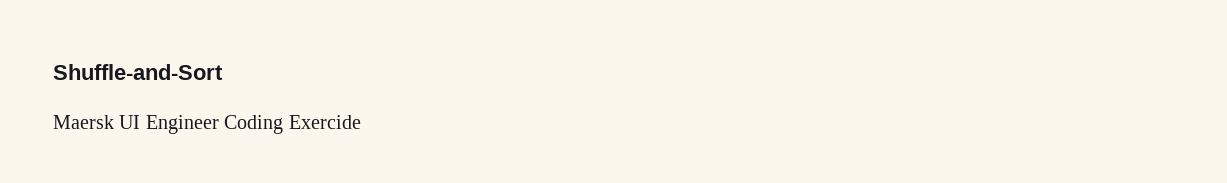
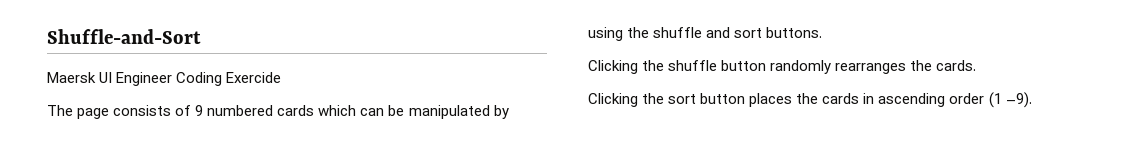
(361, 122) none -> [47,105,509,119] [588,27,823,41] [588,60,977,74] [588,92,1032,108] // The page consists of 9 numbered cards which can be manipulated by using the shuffle and sort buttons. // Clicking the shuffle button randomly rearranges the cards. // Clicking the sort button places the cards in ascending order (1 –9).

